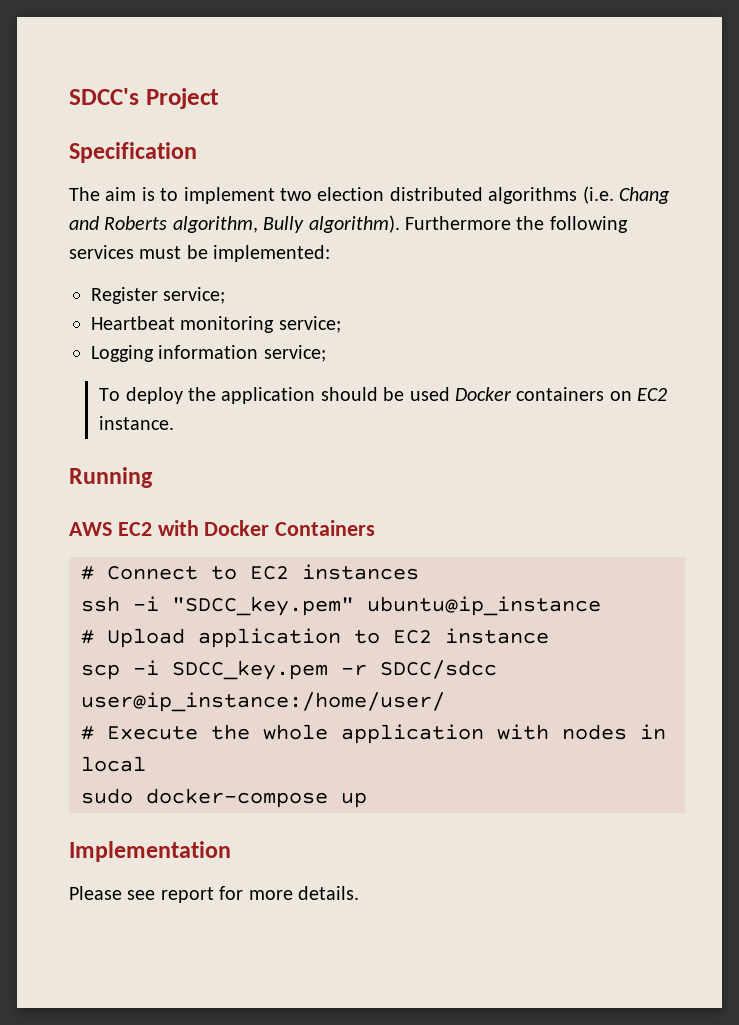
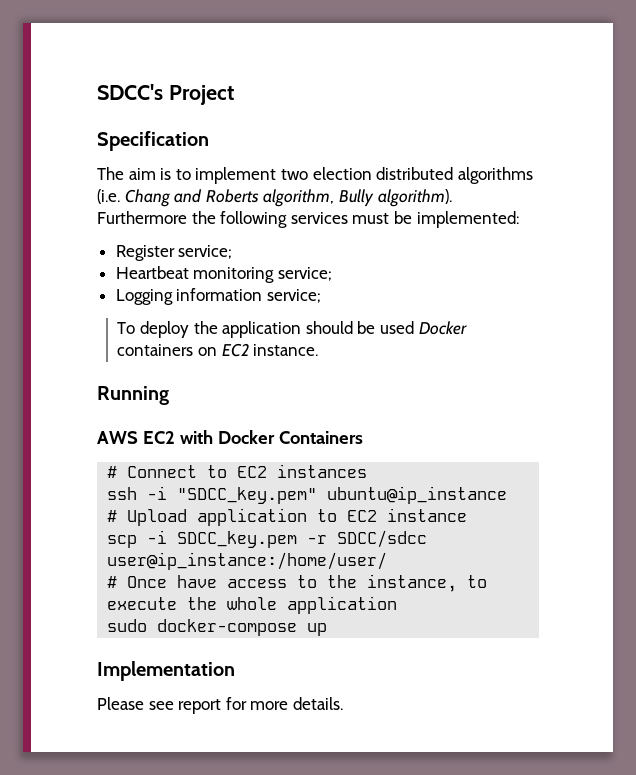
[107,726,198,740] Execute -> [127,574,488,592] [107,597,178,610] Once have access to the instance, to execute
[497,724,666,740] [81,756,146,772] with nodes in local -> (398, 605) none

